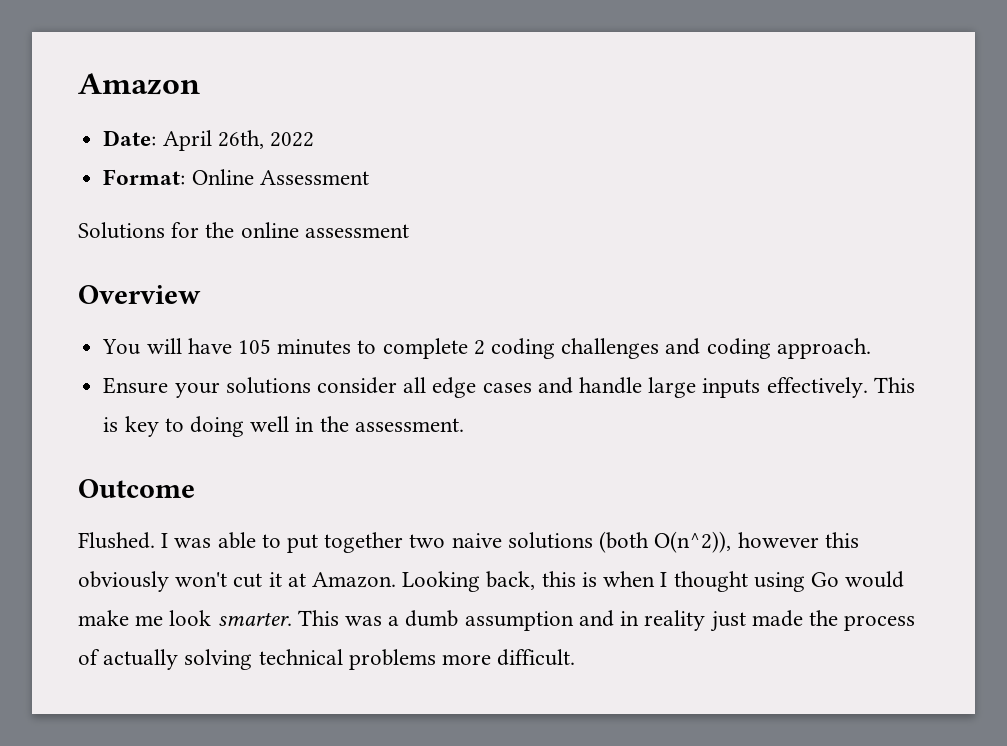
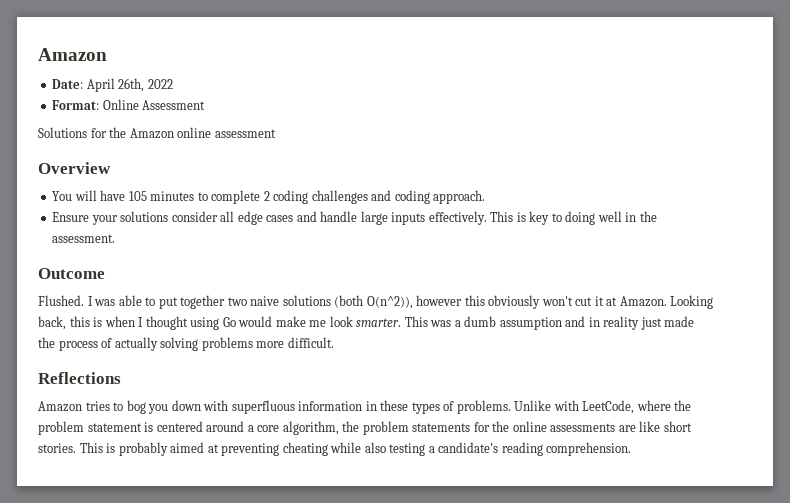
(235, 230) none -> [129,128,174,139] Amazon
[258,649,343,665] technical -> (199, 344) none
(576, 657) none -> [38,372,121,384] [38,400,692,414] [38,421,692,435] [38,442,632,456] // Reflections // Amazon tries to bog you down with superfluous information in these types of problems. Unlike with LeetCode, where the problem statement is centered around a core algorithm, the problem statements for the online assessments are like short stories. This is probably aimed at preventing cheating while also testing a candidate's reading comprehension.

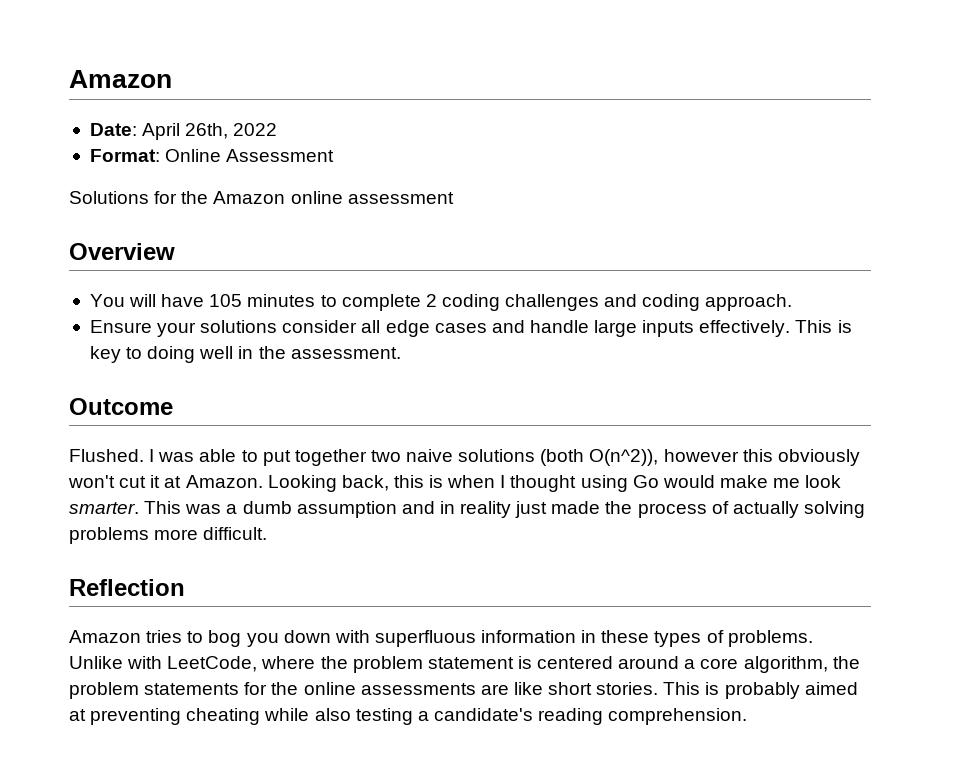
[38,372,121,384] Reflections -> [69,579,185,596] Reflection

